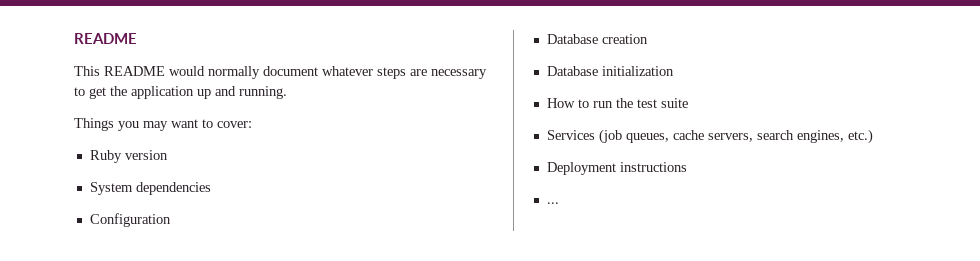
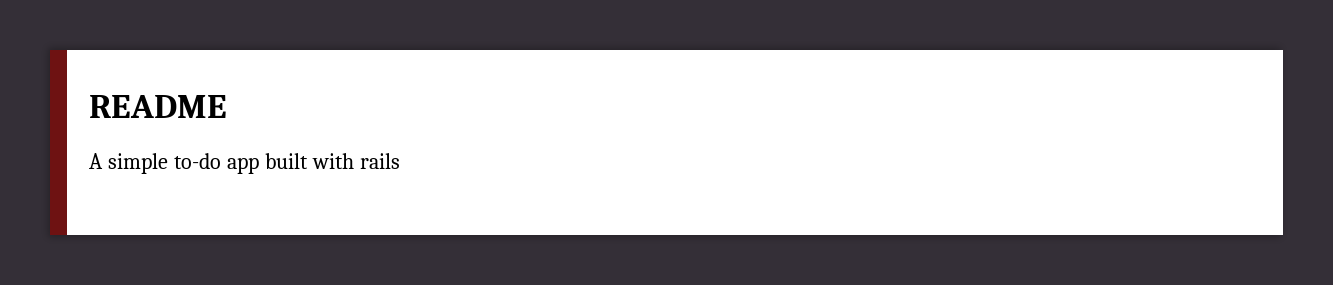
[74,66,487,79] [74,86,287,99] [74,118,252,131] [89,150,168,163] [89,182,211,195] [89,213,171,227] [546,34,648,44] [546,66,674,76] [546,98,688,108] [546,129,873,144] [546,162,687,175] [546,202,559,204] This README would normally document whatever steps are necessary to get the application up and running. // Things you may want to cover: // Ruby version // System dependencies // Configuration // Database creation // Database initialization // How to run the test suite // Services (job queues, cache servers, search engines, etc.) // Deployment instructions // ... -> [89,153,400,174] A simple to-do app built with rails

